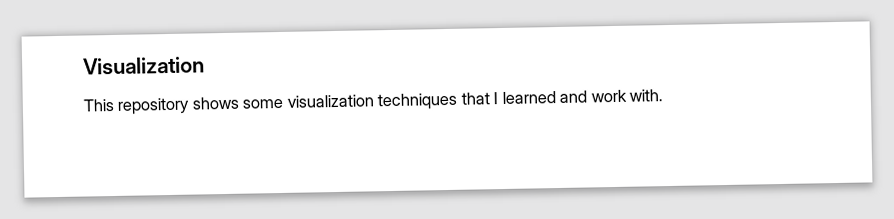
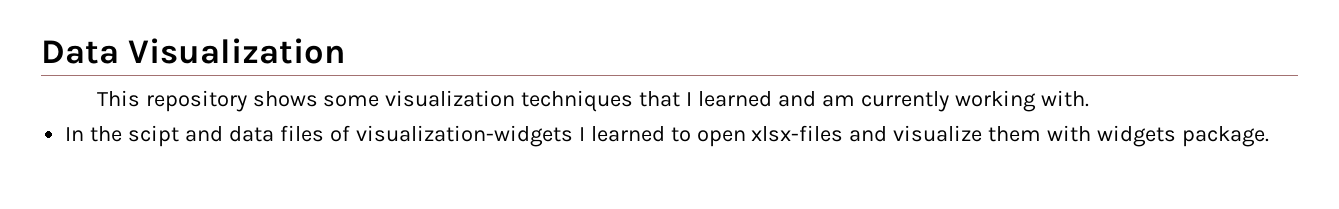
(83, 65) none -> [41,40,119,64] Data
[590,89,664,103] work with. -> [822,90,1089,112] [65,125,1270,147] am currently working with. // In the scipt and data files of visualization-widgets I learned to open xlsx-files and visualize them with widgets package.

